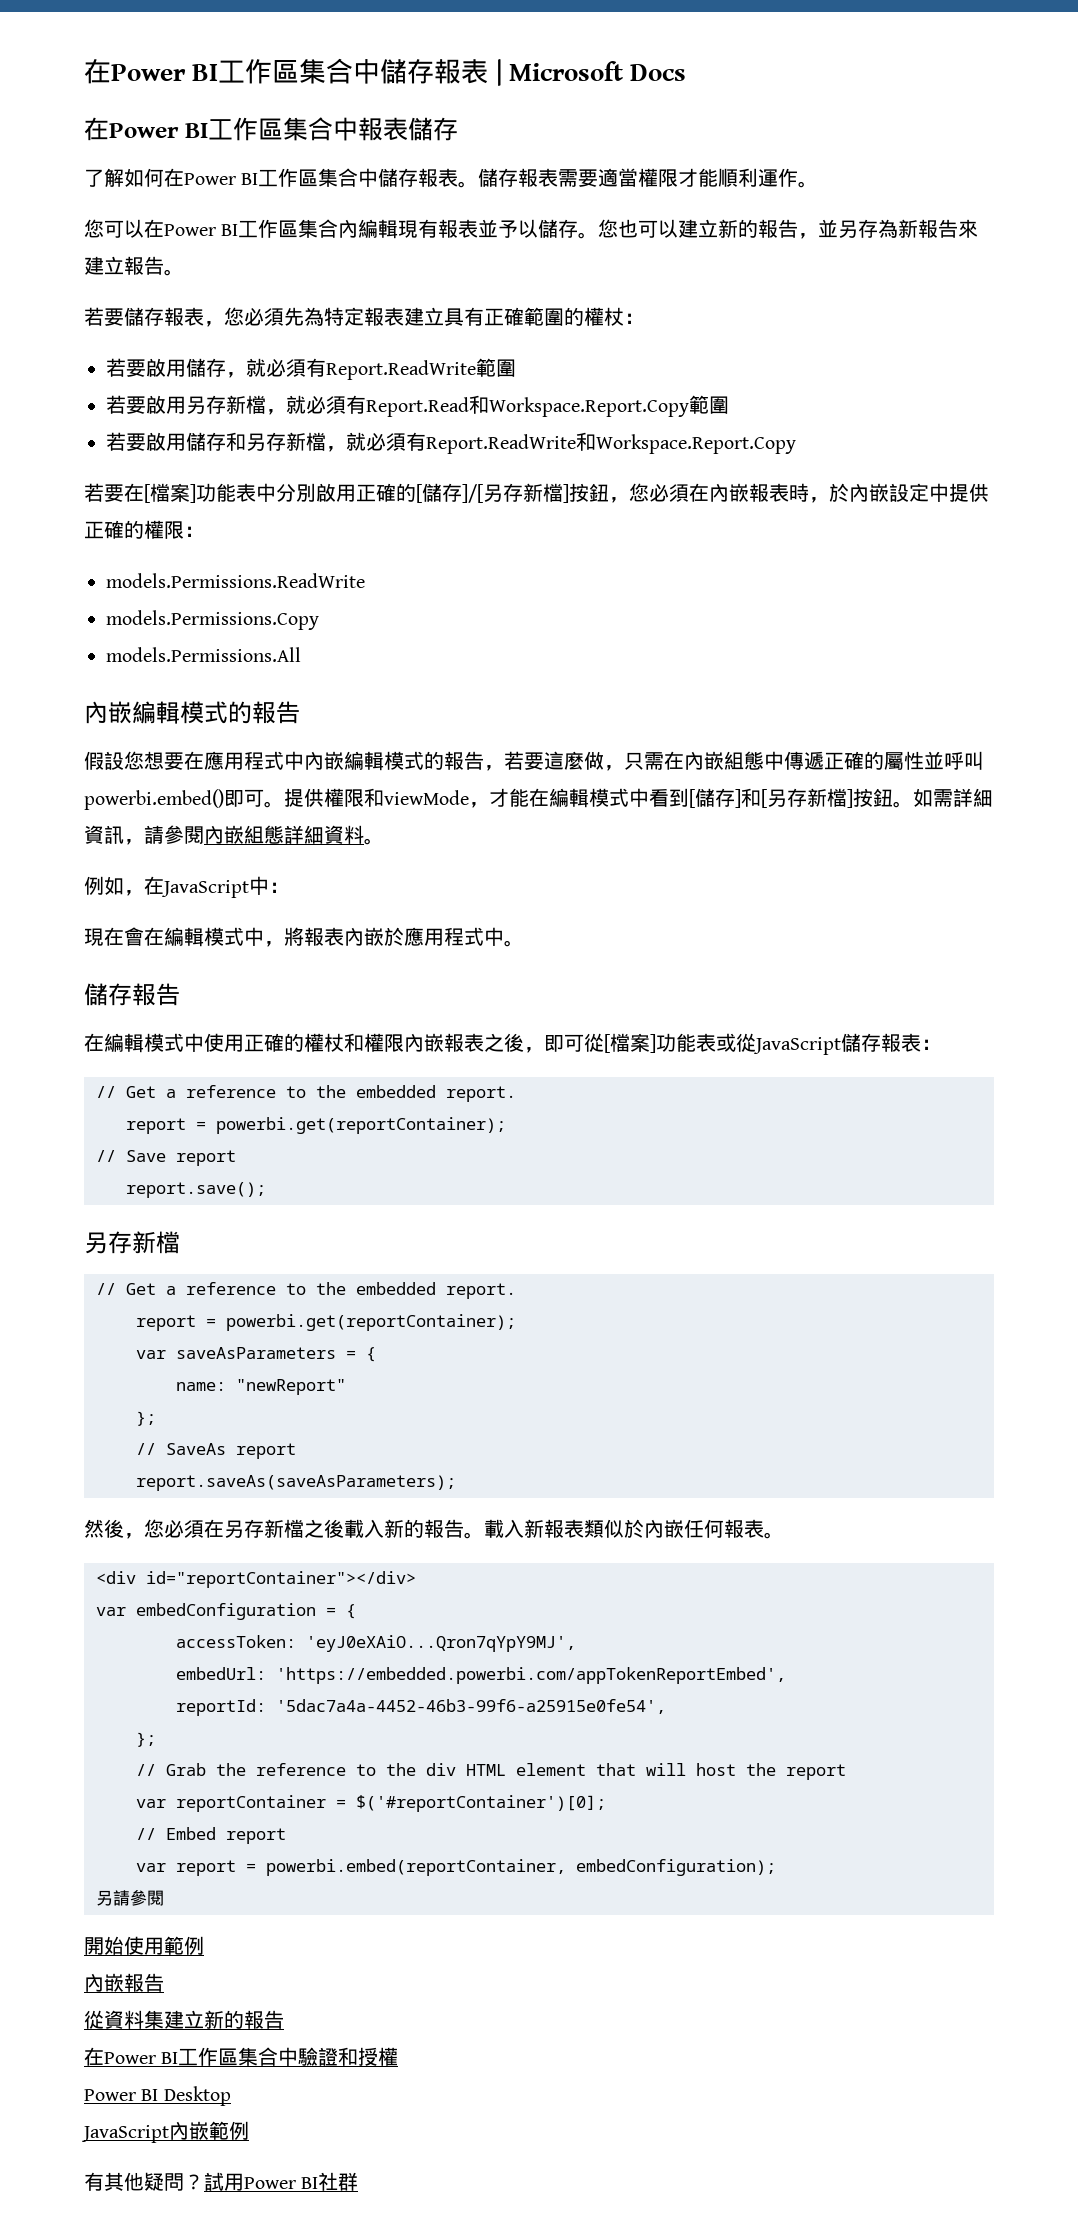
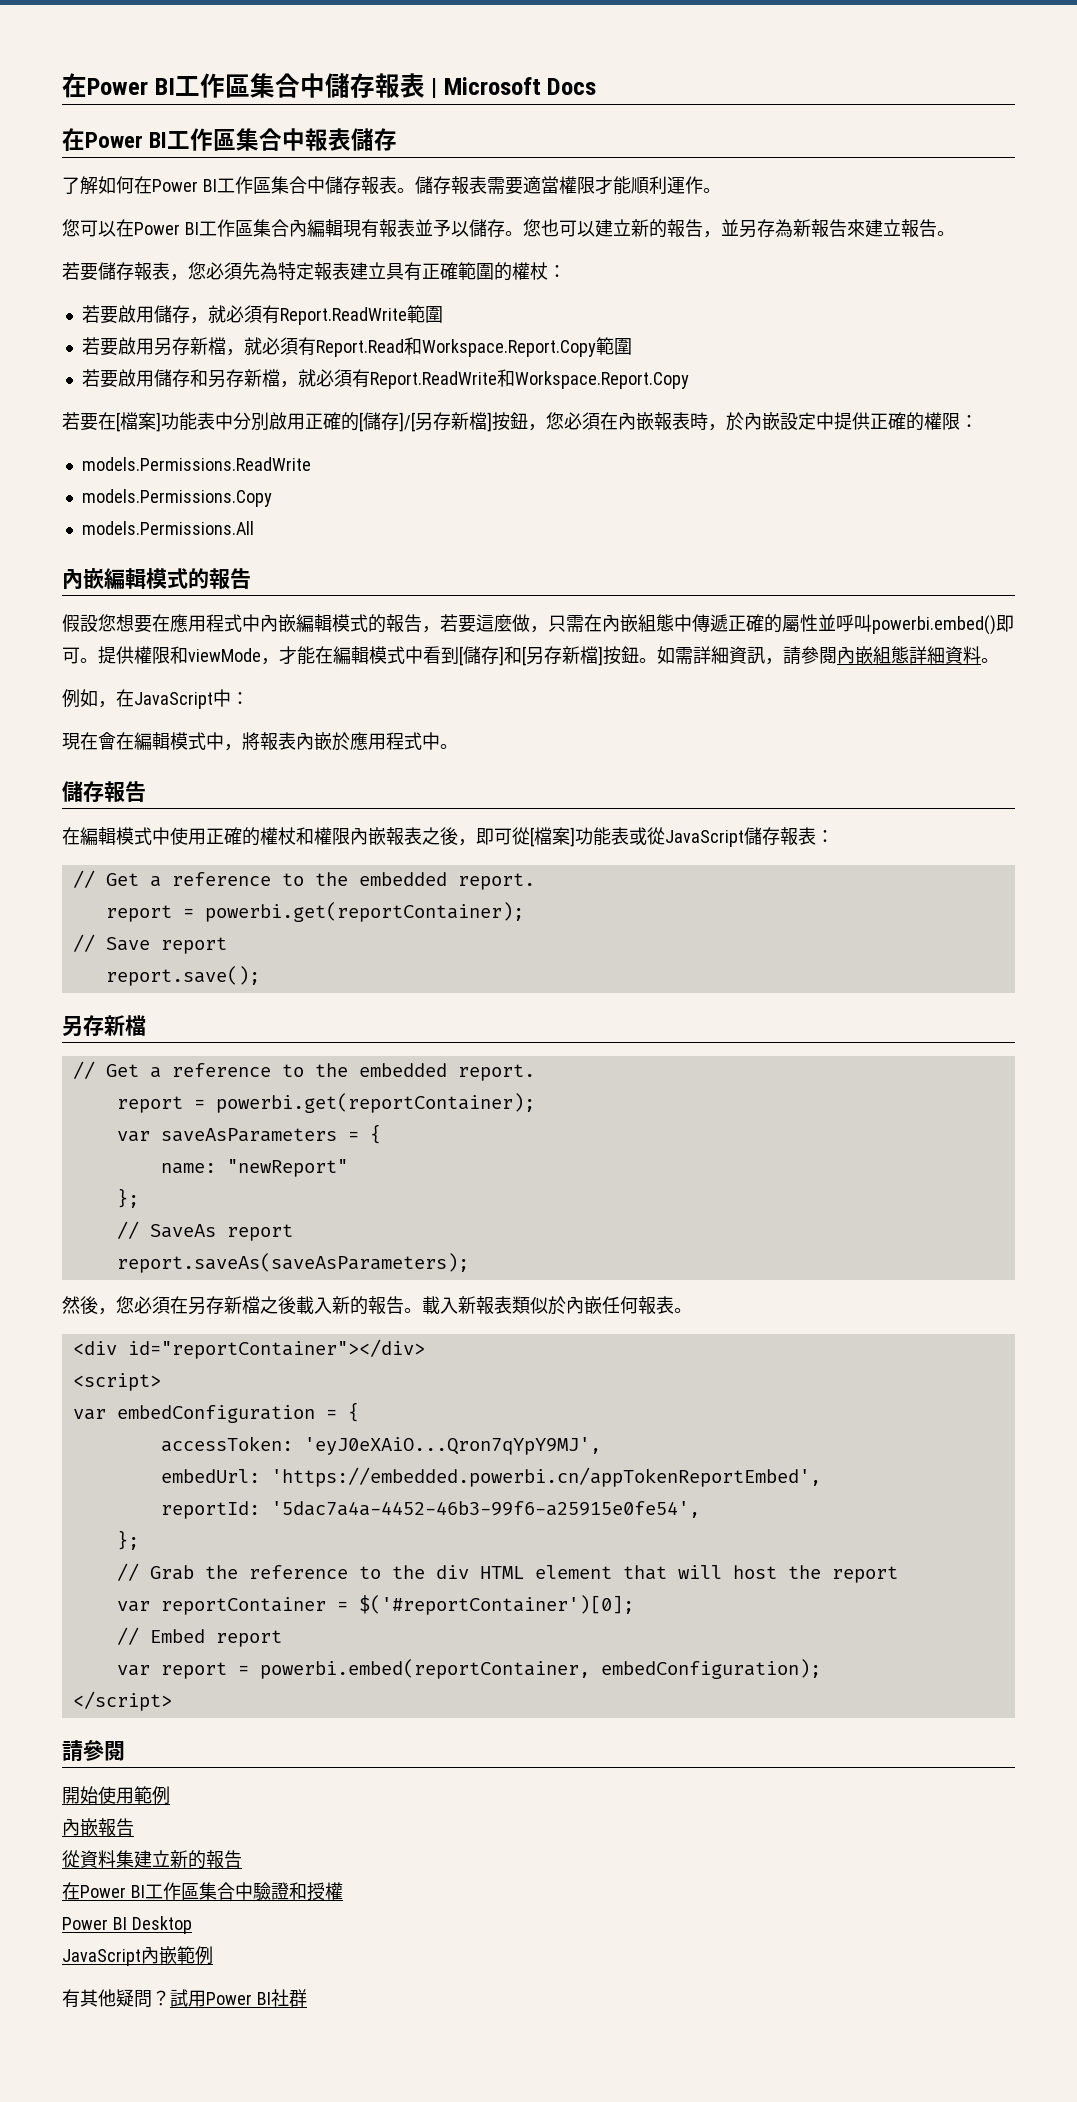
(416, 1579) none -> [72,1373,161,1391] // <script>
[276,1667,786,1684] 'https://embedded.powerbi.com/appTokenReportEmbed', -> [270,1467,821,1487] 'https://embedded.powerbi.cn/appTokenReportEmbed',
[96,1890,113,1906] 另 -> [72,1691,172,1711] </script> //

